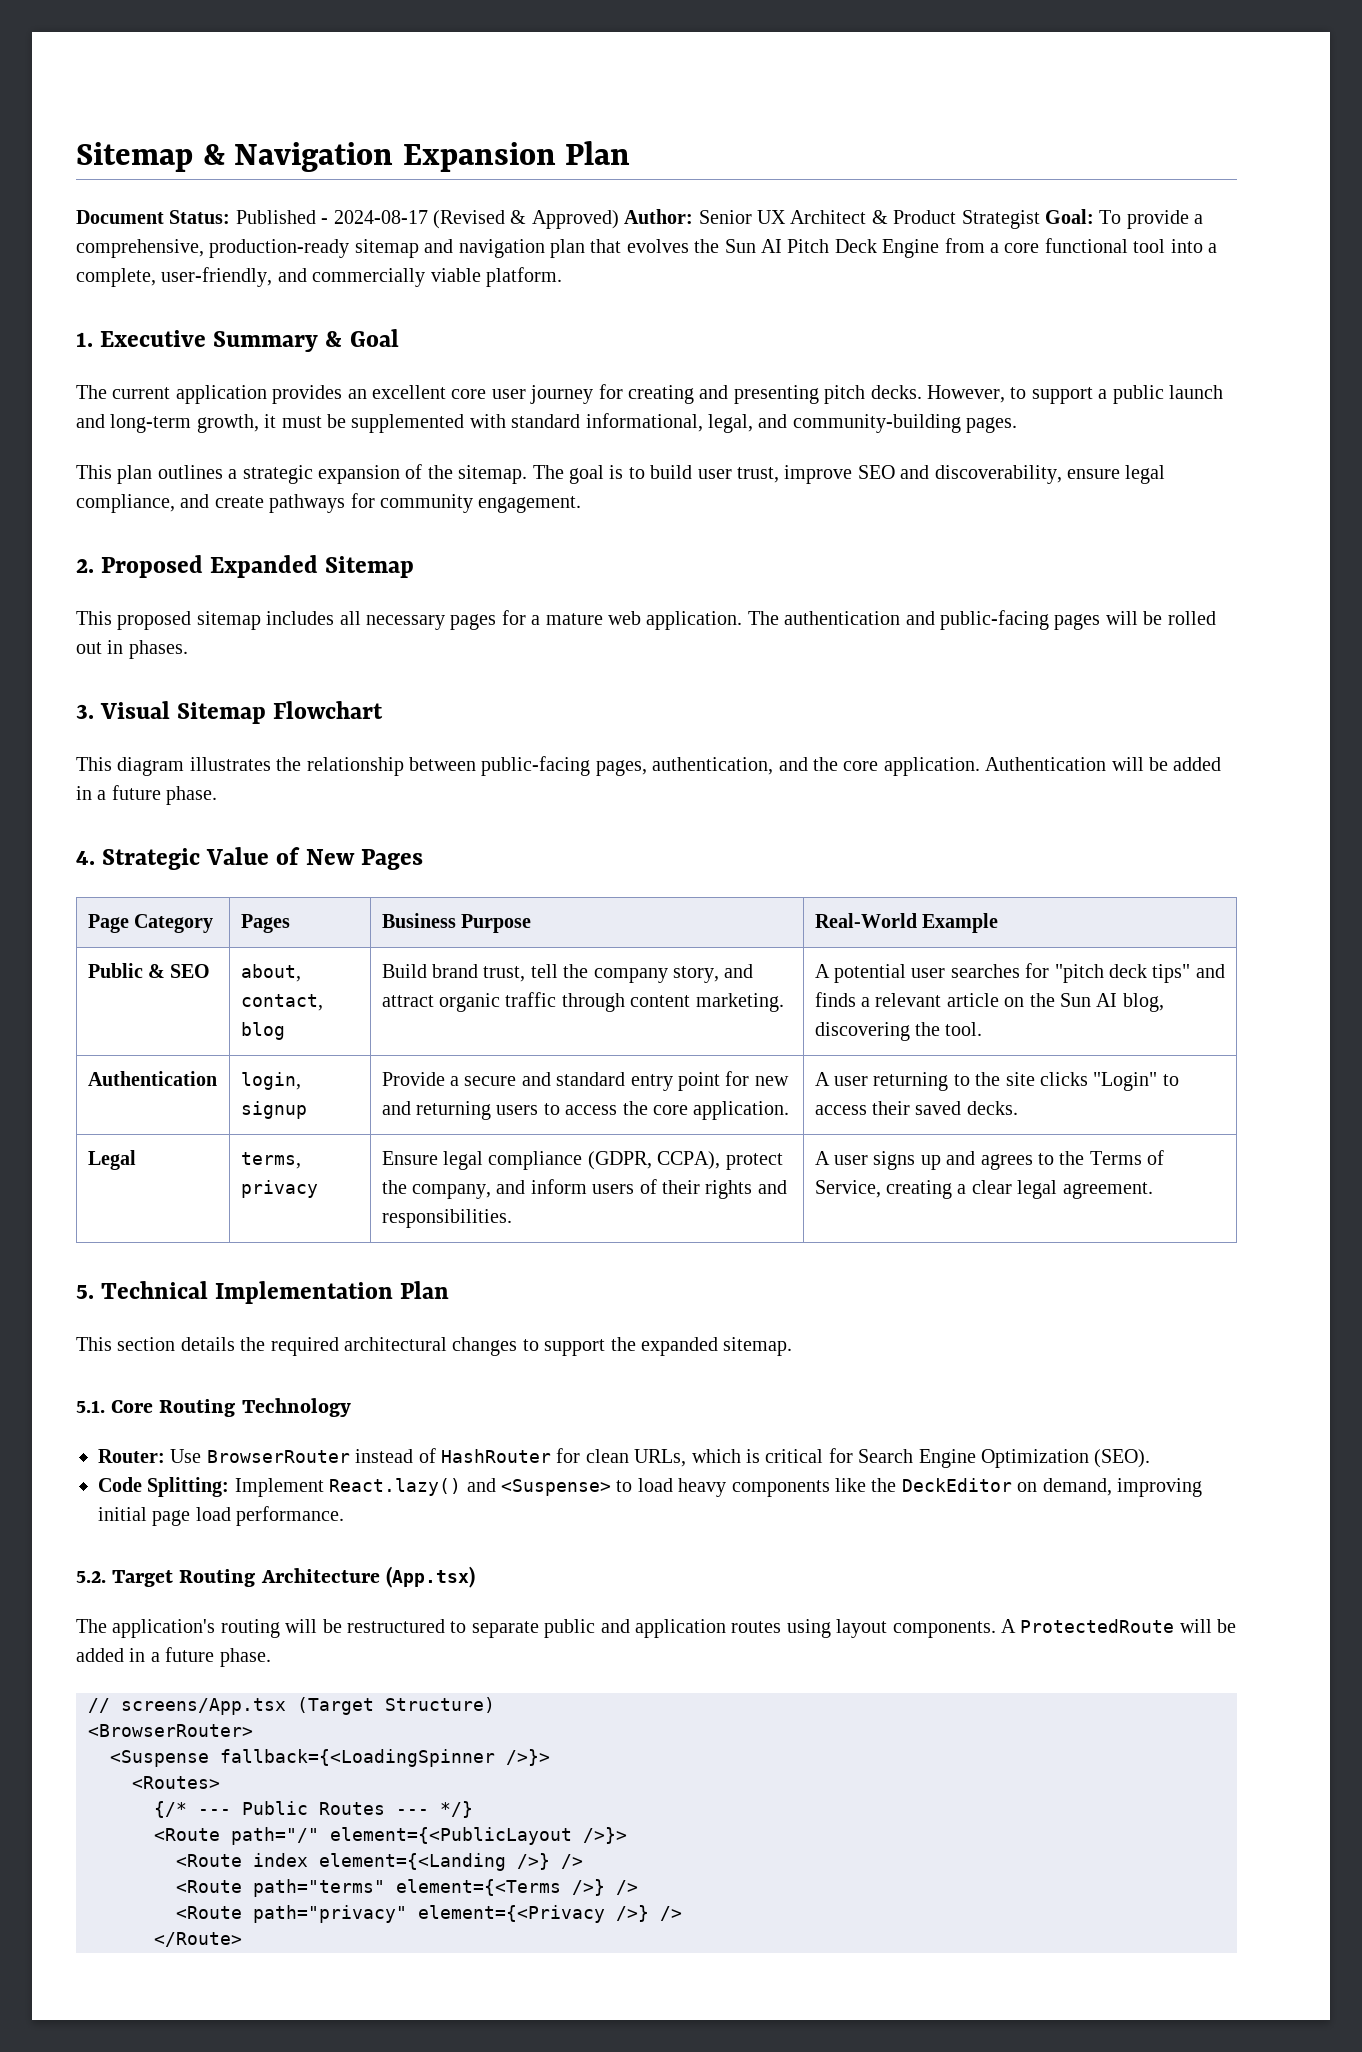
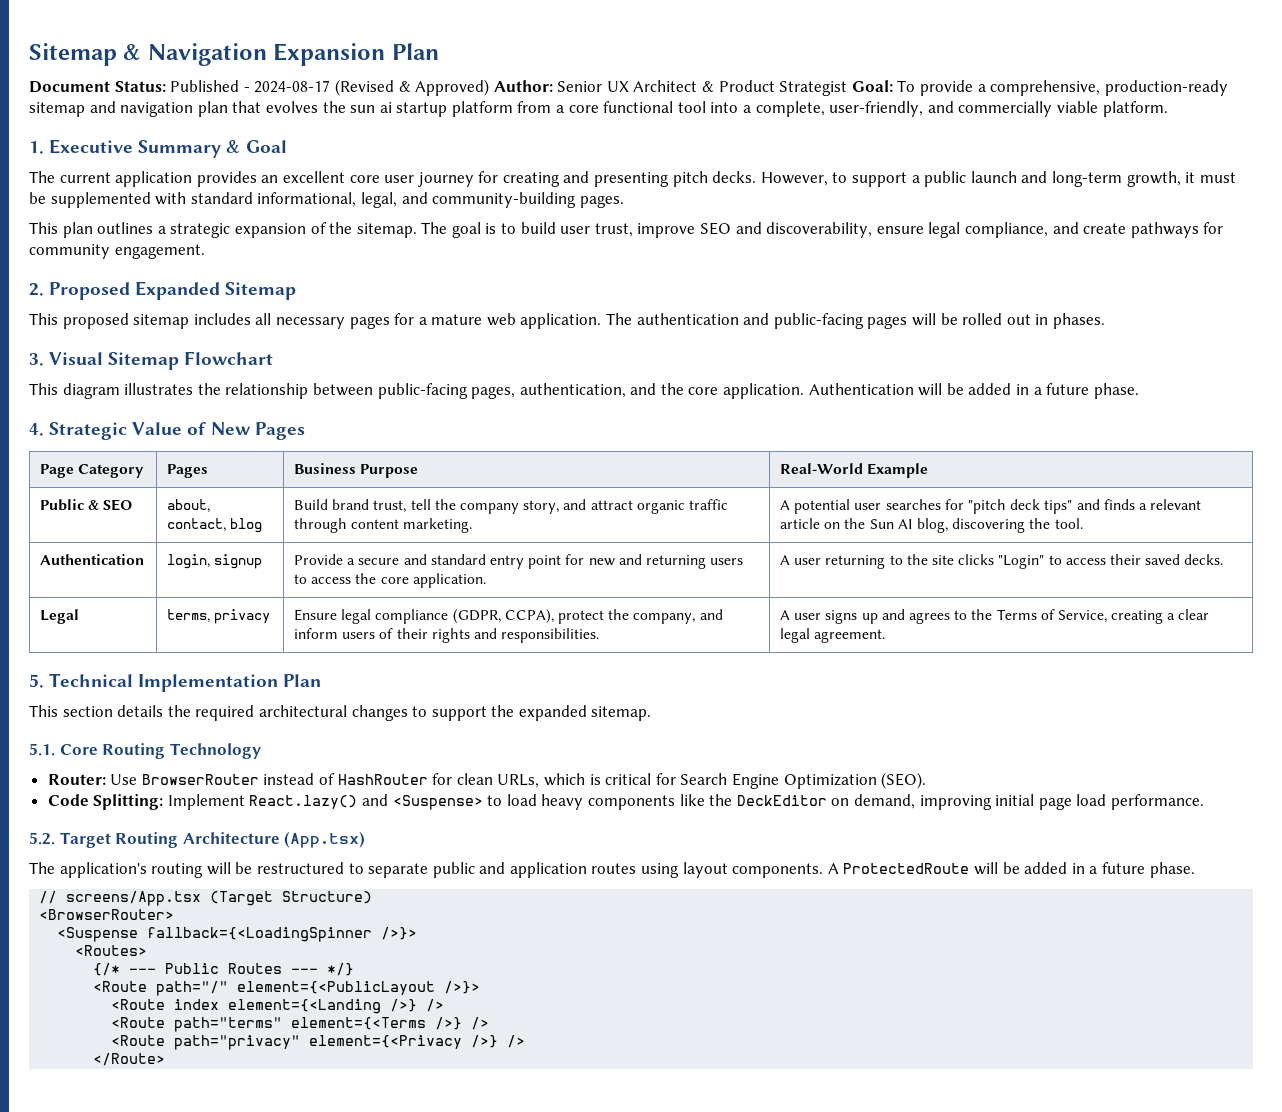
[724,239,940,258] Sun AI Pitch Deck Engine -> [350,101,513,117] sun ai startup platform

